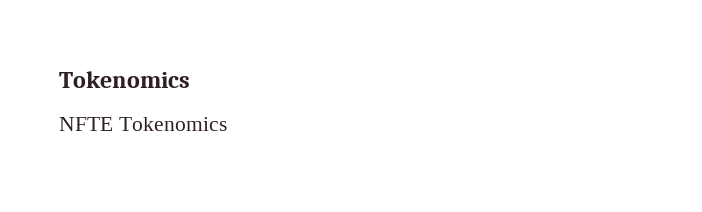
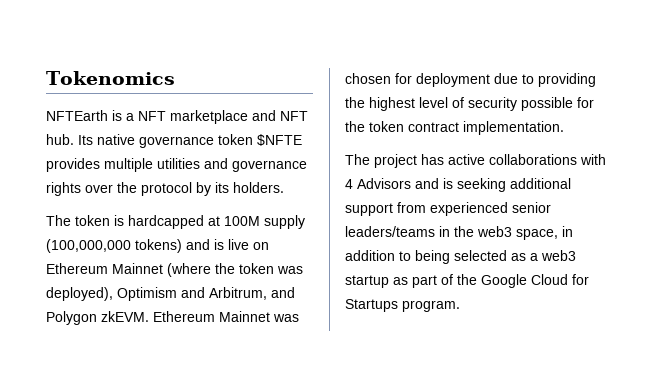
[59,117,227,131] NFTE Tokenomics -> [46,110,308,124] [46,134,302,148] [46,158,307,172] [46,182,284,196] [46,215,305,229] [46,239,269,253] [46,263,303,277] [46,287,295,301] [46,311,299,325] [345,73,596,87] [345,97,594,111] [345,121,564,135] [345,154,606,168] [345,178,571,192] [345,202,551,216] [345,226,573,240] [345,250,576,264] [345,274,589,288] [345,299,460,312] NFTEarth is a NFT marketplace and NFT hub. Its native governance token $NFTE provides multiple utilities and governance rights over the protocol by its holders. // The token is hardcapped at 100M supply (100,000,000 tokens) and is live on Ethereum Mainnet (where the token was deployed), Optimism and Arbitrum, and Polygon zkEVM. Ethereum Mainnet was chosen for deployment due to providing the highest level of security possible for the token contract implementation. // The project has active collaborations with 4 Advisors and is seeking additional support from experienced senior leaders/teams in the web3 space, in addition to being selected as a web3 startup as part of the Google Cloud for Startups program.

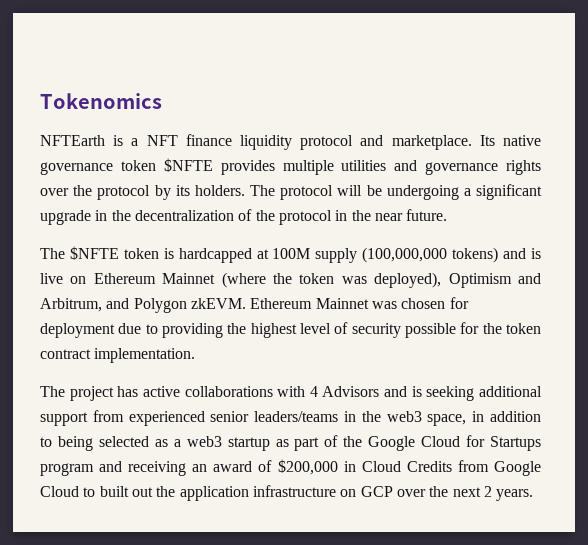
[170,110,308,124] [46,134,74,145] marketplace and NFT hub. -> [185,134,472,150] finance liquidity protocol and marketplace.
[46,215,71,226] // The -> [249,184,542,200] [40,209,448,225] [40,246,119,260] The protocol will be undergoing a significant upgrade in the decentralization of the protocol in the near future. // The $NFTE
[402,300,460,312] program. -> [40,459,541,476] [40,485,534,501] program and receiving an award of $200,000 in Cloud Credits from Google Cloud to built out the application infrastructure on GCP over the next 2 years.

